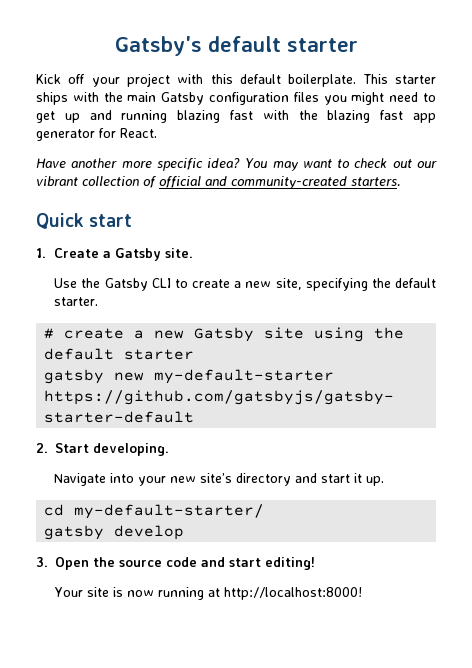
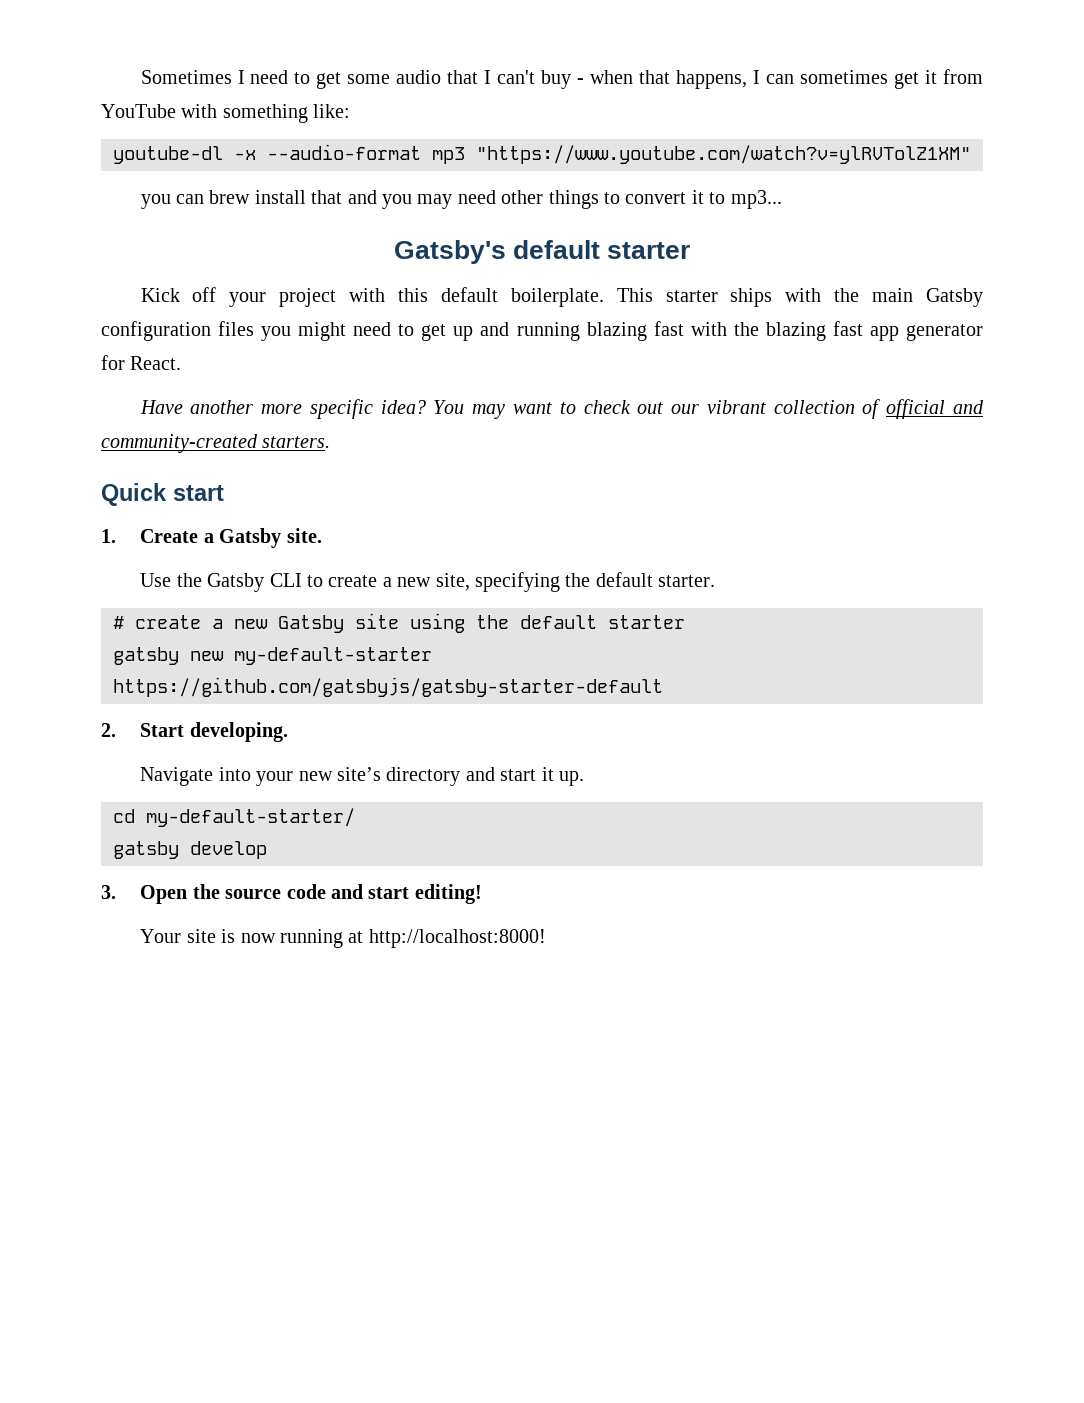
(114, 46) none -> [140,69,983,89] [101,104,351,123] [113,144,971,164] [140,190,782,209] Sometimes I need to get some audio that I can't buy - when that happens, I can sometimes get it from YouTube with something like: // youtube-dl -x --audio-format mp3 "https://www.youtube.com/watch?v=ylRVTolZ1XM" // you can brew install that and you may need other things to convert it to mp3... //

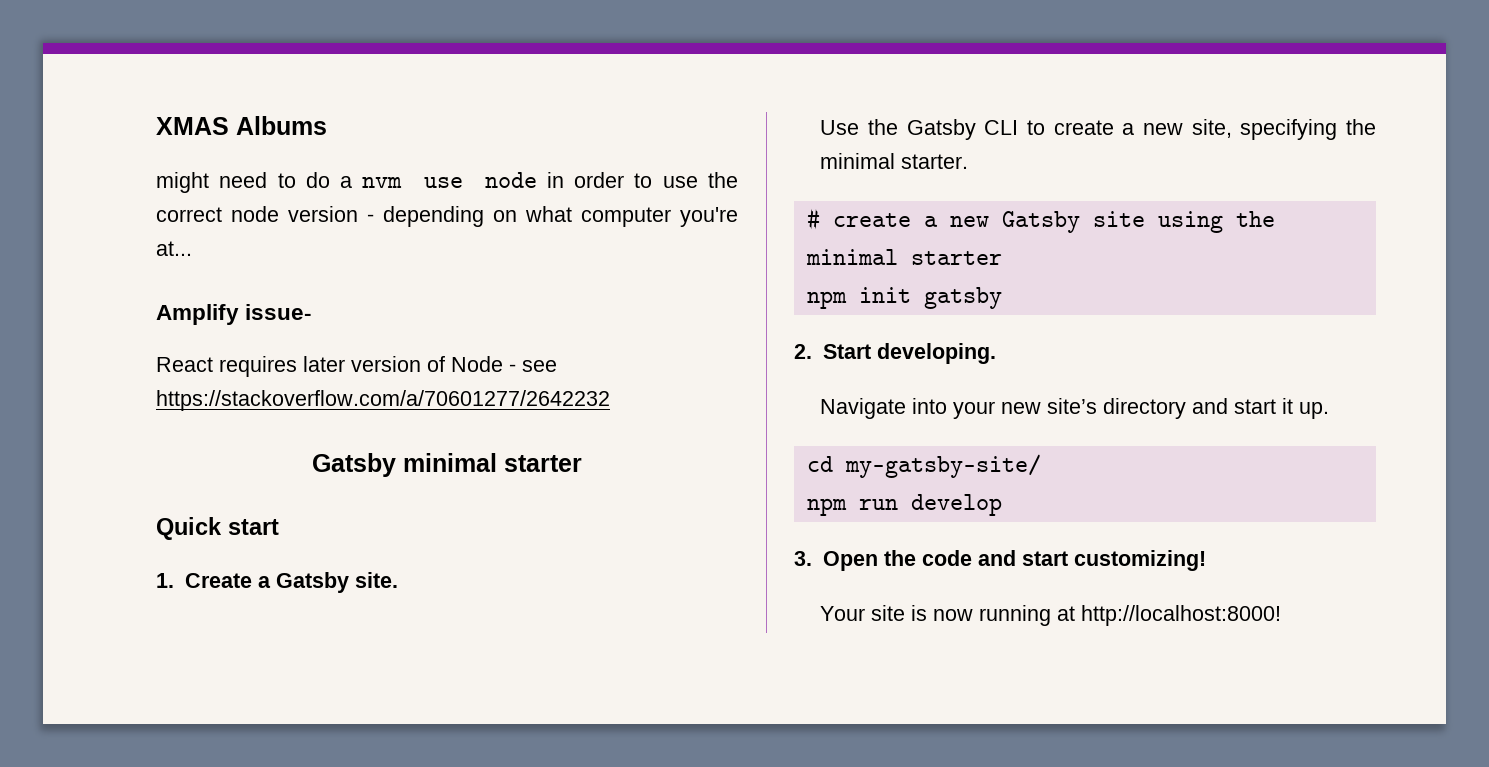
[140,69,983,89] [101,104,351,123] [113,144,971,164] [140,190,782,209] [393,240,691,264] [140,287,983,307] [101,321,983,341] [101,355,182,370] [139,399,985,419] [101,434,331,453] Sometimes I need to get some audio that I can't buy - when that happens, I can sometimes get it from YouTube with something like: // youtube-dl -x --audio-format mp3 "https://www.youtube.com/watch?v=ylRVTolZ1XM" // you can brew install that and you may need other things to convert it to mp3... // Gatsby's default starter // Kick off your project with this default boilerplate. This starter ships with the main Gatsby configuration files you might need to get up and running blazing fast with the blazing fast app generator for React. // Have another more specific idea? You may want to check out our vibrant collection of official and community-created starters. -> [156,116,327,135] [156,172,739,193] [156,206,738,227] [156,241,192,256] [156,304,313,325] [156,356,557,377] [156,390,610,411] [312,453,582,477] XMAS Albums // might need to do a nvm use node in order to use the correct node version - depending on what computer you're at... // Amplify issue- // React requires later version of Node - see https://stackoverflow.com/a/70601277/2642232 // Gatsby minimal starter
[595,572,653,587] default -> [820,153,896,169] minimal
[520,615,685,629] [113,647,432,665] [113,677,663,697] default starter // gatsby new my-default-starter https://github.com/gatsbyjs/gatsby-starter-default -> [805,249,1002,265] [806,287,1002,309] minimal starter // npm init gatsby
[146,808,355,827] [113,841,179,859] my-default-starter/ // gatsby -> [844,454,1041,478] [806,498,898,516] my-gatsby-site/ // npm run
[225,889,282,899] source -> (916, 558) none
[414,884,482,904] editing! -> [1073,550,1206,571] customizing!

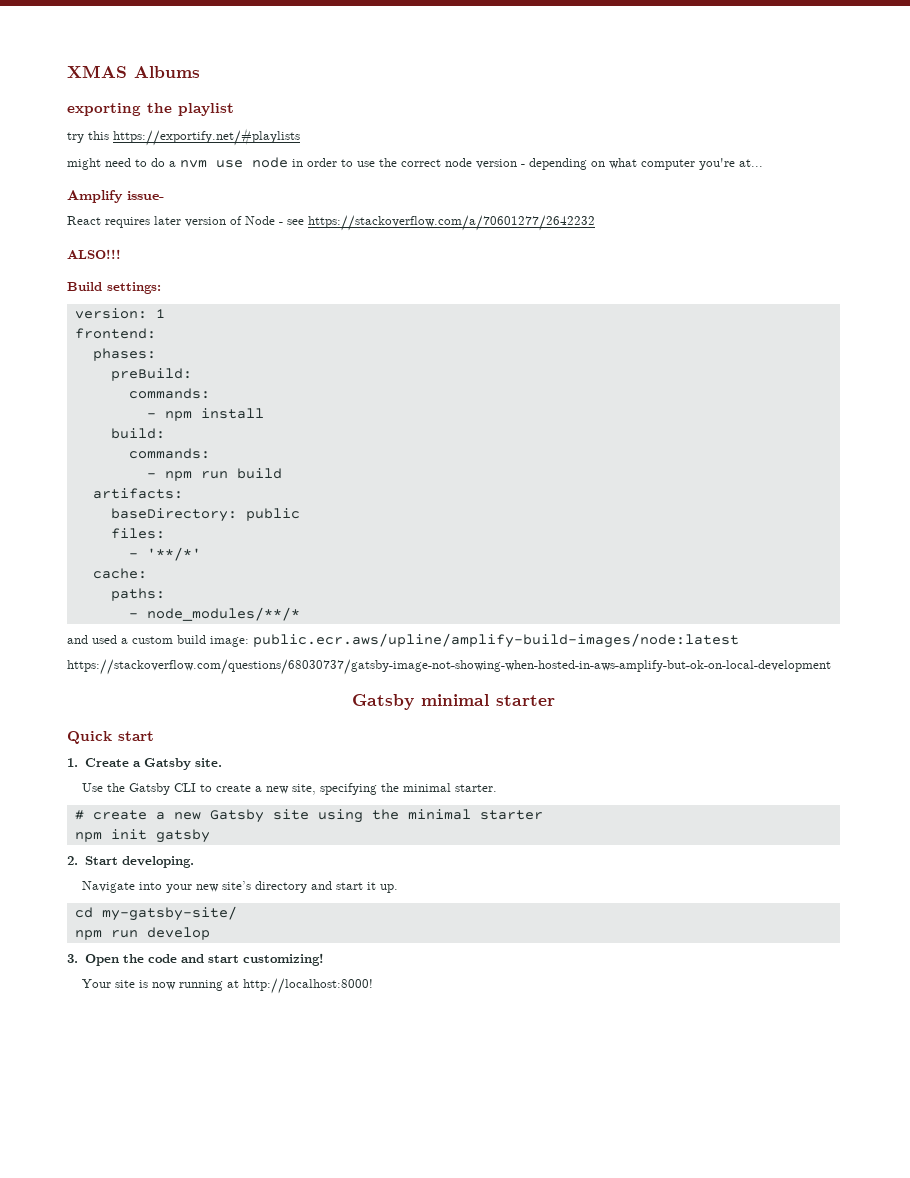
(327, 125) none -> [67,103,234,116] [67,128,300,146] // exporting the playlist // try this https://exportify.net/#playlists
(610, 400) none -> [67,249,121,259] [67,282,161,294] [74,308,165,319] [74,328,156,339] [92,348,156,361] [110,368,192,381] [128,388,210,399] [146,408,264,421] [110,428,165,439] [128,448,210,459] [146,468,282,481] [92,488,183,499] [110,508,300,522] [110,528,165,539] [128,547,201,561] [92,568,147,579] [110,588,165,601] [128,607,300,621] [67,633,739,648] [67,659,831,675] // ALSO!!! // Build settings: // version: 1 // frontend: // phases: // preBuild: // commands: // - npm install // build: // commands: // - npm run build // artifacts: // baseDirectory: public // files: // - '**/*' // cache: // paths: // - node_modules/**/* // and used a custom build image: public.ecr.aws/upline/amplify-build-images/node:latest // https://stackoverflow.com/questions/68030737/gatsby-image-not-showing-when-hosted-in-aws-amplify-but-ok-on-local-development

